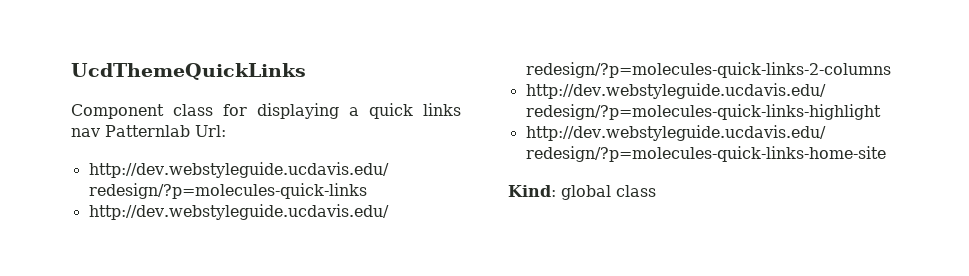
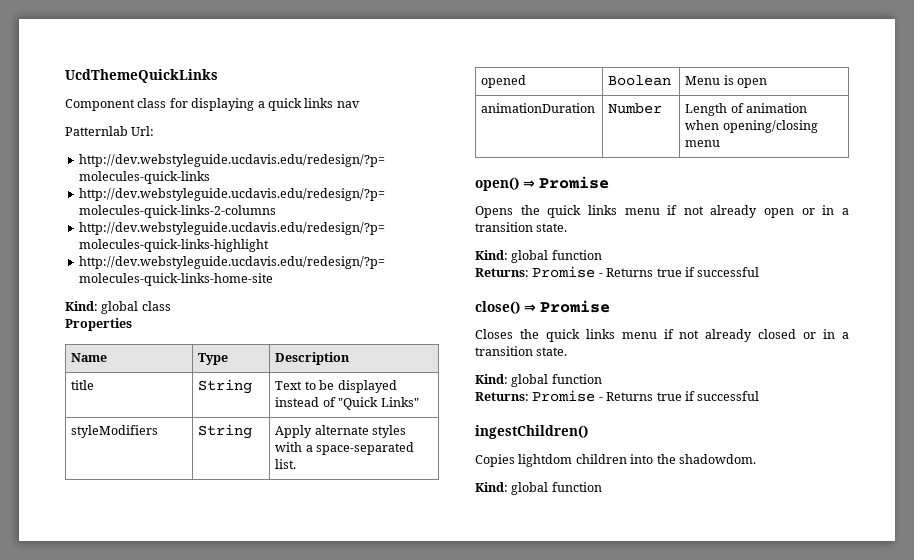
(100, 132) none -> (360, 104) //
(656, 191) none -> [65,318,132,331] [71,353,108,362] [198,353,229,365] [275,352,351,365] [71,380,95,390] [198,379,253,394] [275,380,397,393] [275,397,419,410] [71,425,159,438] [198,424,253,439] [275,425,407,438] [275,442,415,455] [275,459,297,469] [481,75,527,88] [608,75,672,86] [685,75,768,88] [481,103,596,113] [608,103,663,114] [685,103,808,116] [685,120,818,133] [685,140,721,147] [475,176,609,191] [475,205,849,218] [475,222,568,232] [475,250,602,263] [475,266,760,278] [475,300,610,314] [475,329,850,342] [475,346,568,356] [475,374,602,387] [475,390,760,402] [475,425,588,439] [475,454,756,467] [475,482,602,495] // Properties // Name | Type | Description // title | String | Text to be displayed instead of "Quick Links" // styleModifiers | String | Apply alternate styles with a space-separated list. // opened | Boolean | Menu is open // animationDuration | Number | Length of animation when opening/closing menu // open() ⇒ Promise // Opens the quick links menu if not already open or in a transition state. // Kind: global function // Returns: Promise - Returns true if successful // close() ⇒ Promise // Closes the quick links menu if not already closed or in a transition state. // Kind: global function // Returns: Promise - Returns true if successful // ingestChildren() // Copies lightdom children into the shadowdom. // Kind: global function

